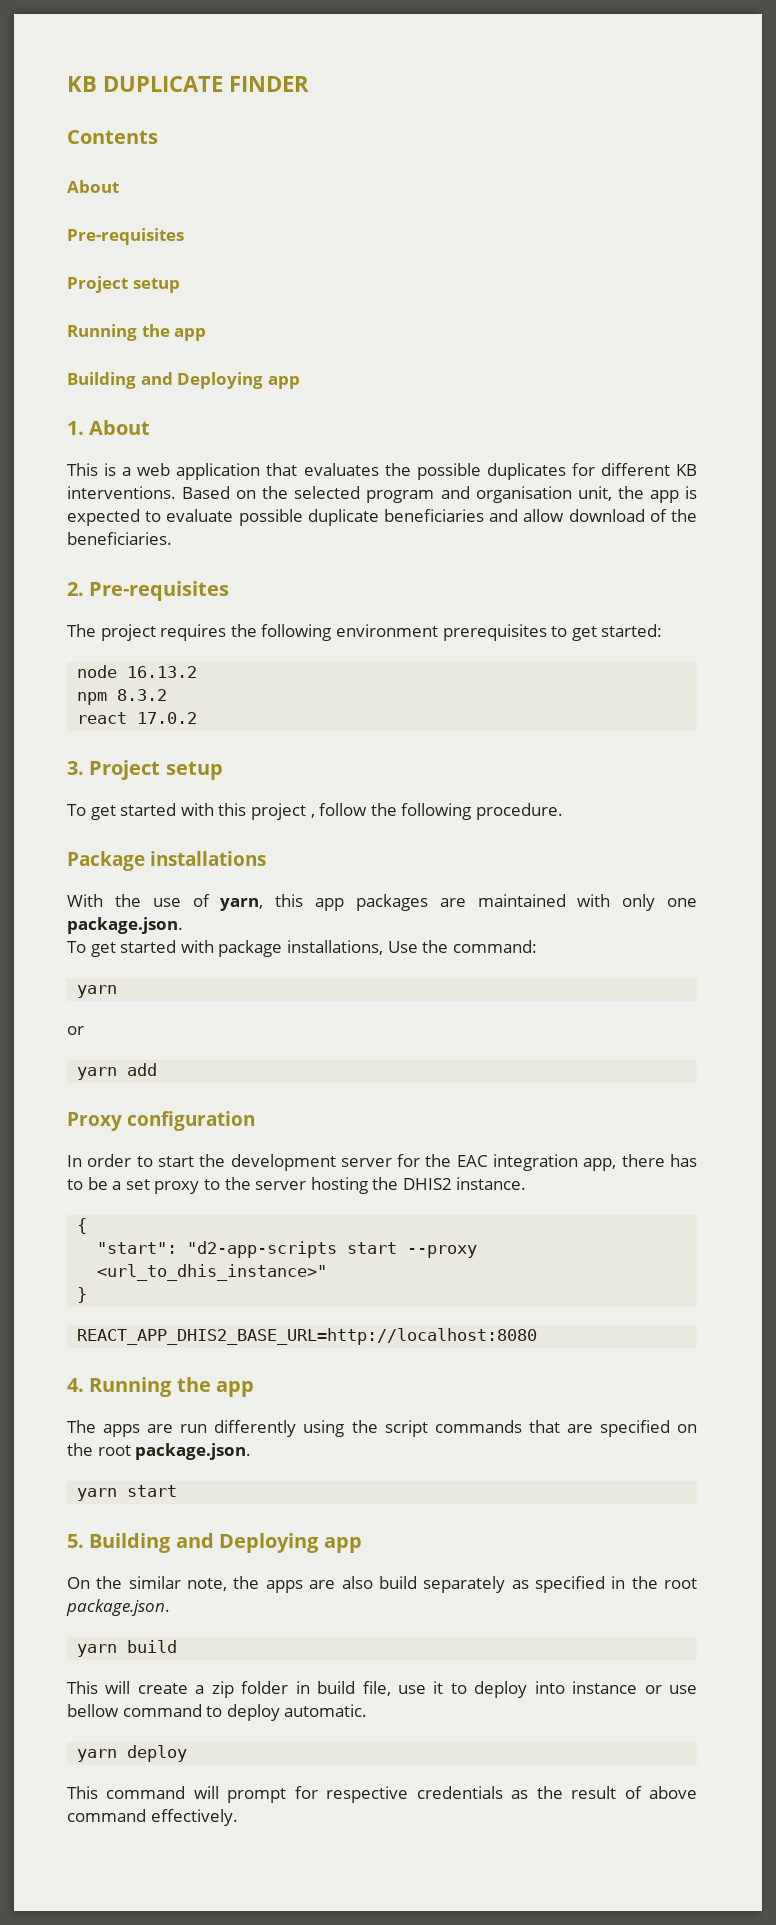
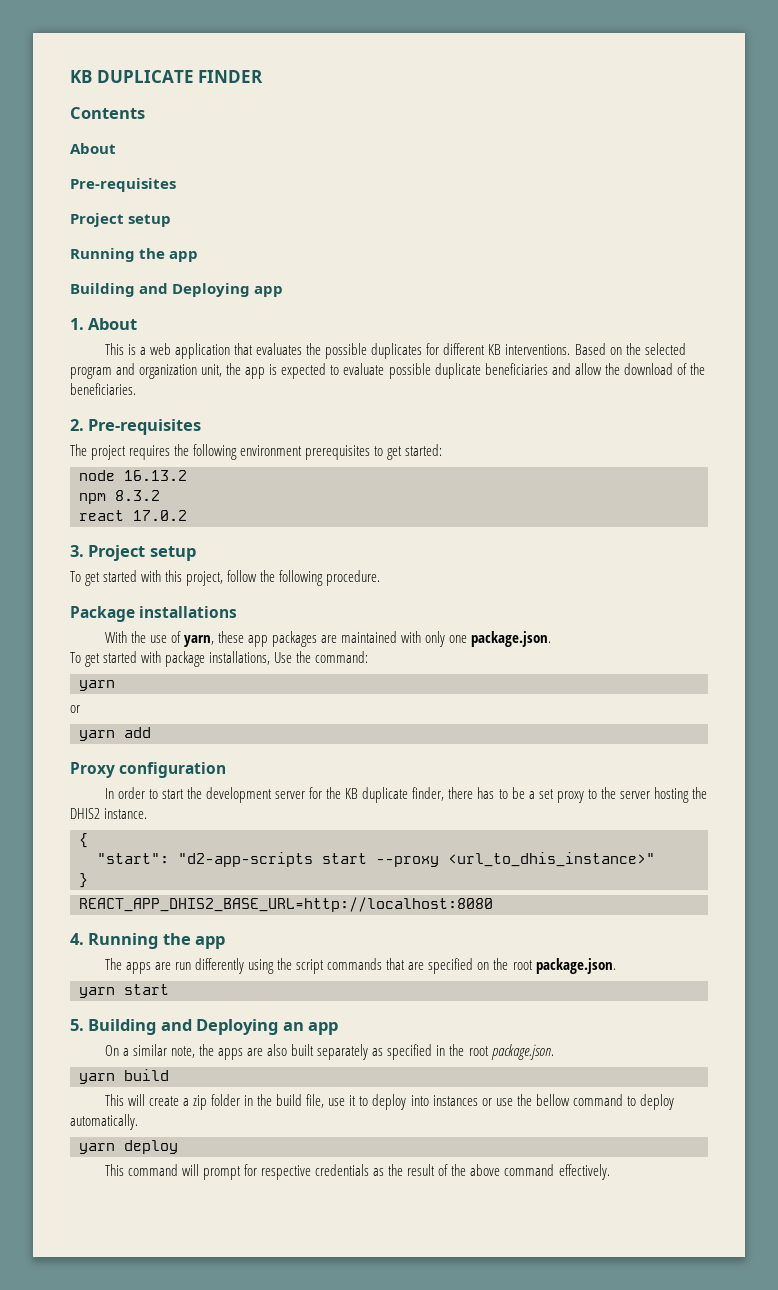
[475,486,572,503] organisation -> [139,364,198,379] organization
(565, 515) none -> [604,363,620,375] the
[250,803,315,820] project , -> [186,571,224,586] project,
[275,894,304,907] this -> [218,631,245,643] these
[456,1154,617,1171] EAC integration app, -> [345,787,445,803] KB duplicate finder,
(320, 1543) none -> [282,1022,304,1031] an
[96,1576,123,1589] the -> [122,1048,129,1056] a
[378,1576,417,1589] build -> [291,1044,315,1056] built
(310, 1687) none -> [257,1094,273,1106] the
[572,1681,638,1694] instance -> [432,1095,478,1106] instances
(697, 1689) none -> [516,1094,532,1106] the
[284,1704,368,1717] automatic. -> [70,1114,138,1130] automatically.
(642, 1792) none -> [451,1164,467,1176] the

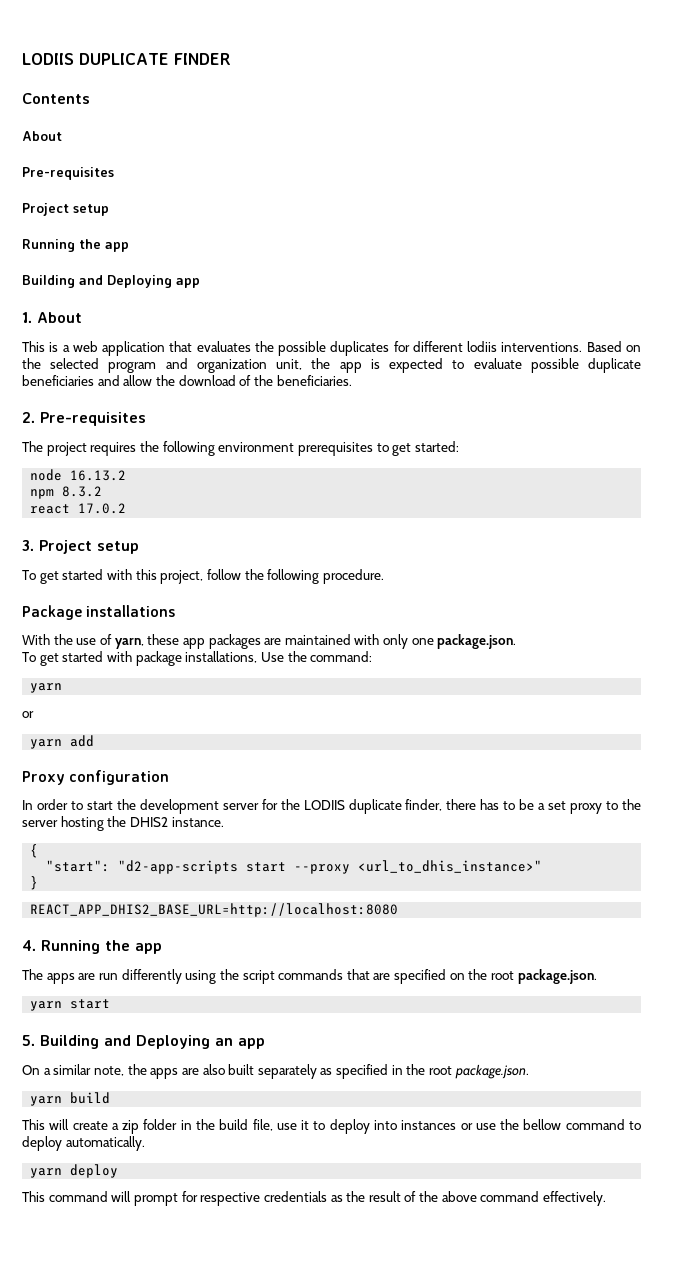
[70,70,92,83] KB -> [22,53,74,65] LODIIS
[488,344,502,355] KB -> [467,341,498,352] lodiis
[345,788,359,799] KB -> [303,800,345,810] LODIIS

